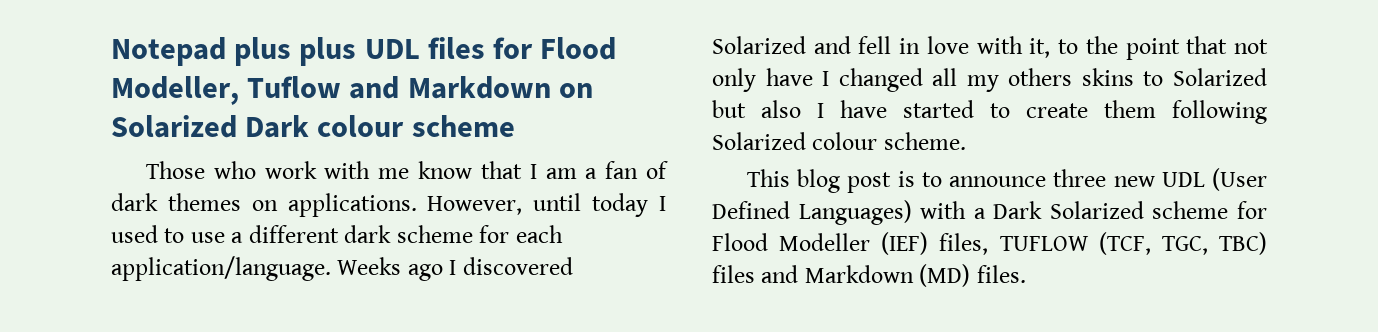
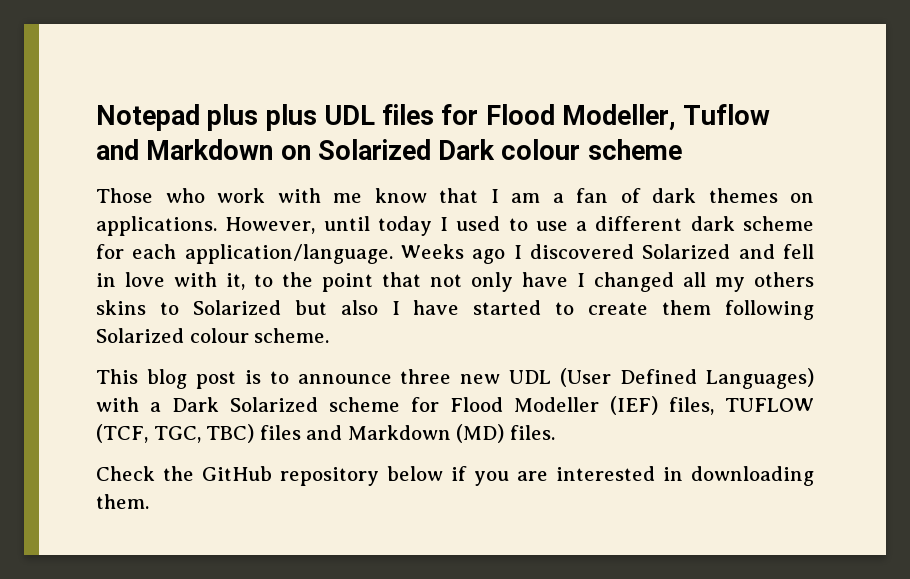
(1026, 274) none -> [96,466,814,486] [96,494,149,509] // Check the GitHub repository below if you are interested in downloading them.

